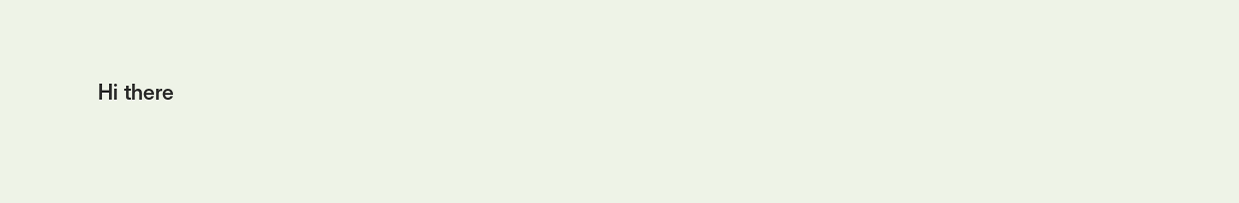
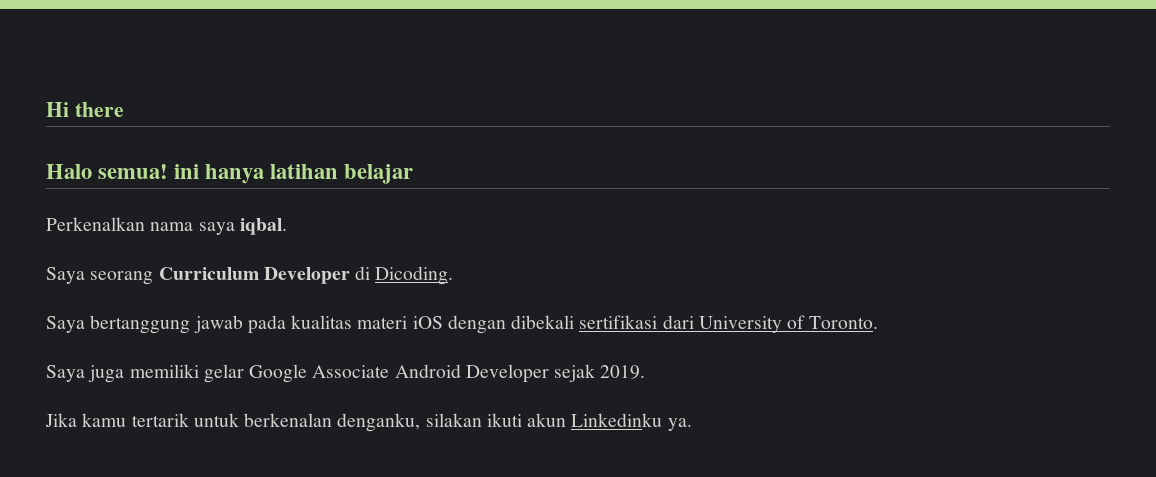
(175, 91) none -> [46,164,414,184] [46,217,287,235] [46,266,454,285] [46,315,879,334] [46,364,646,383] [45,413,692,432] // Halo semua! ini hanya latihan belajar // Perkenalkan nama saya iqbal. // Saya seorang Curriculum Developer di Dicoding. // Saya bertanggung jawab pada kualitas materi iOS dengan dibekali sertifikasi dari University of Toronto. // Saya juga memiliki gelar Google Associate Android Developer sejak 2019. // Jika kamu tertarik untuk berkenalan denganku, silakan ikuti akun Linkedinku ya.

